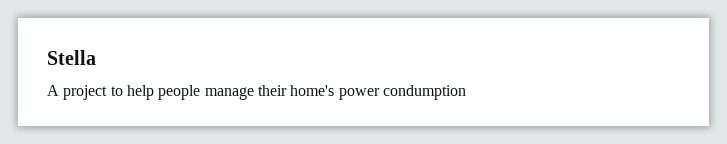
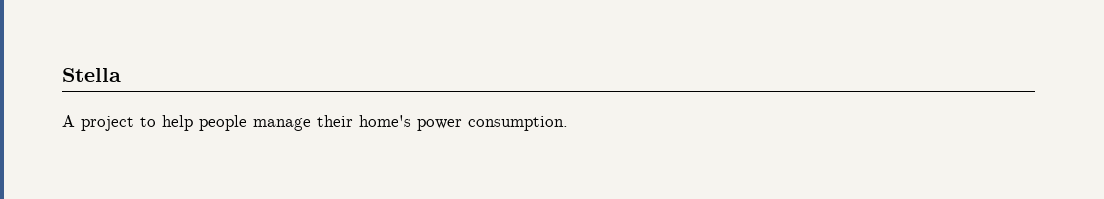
[382,85,466,100] condumption -> [468,116,568,131] consumption.

